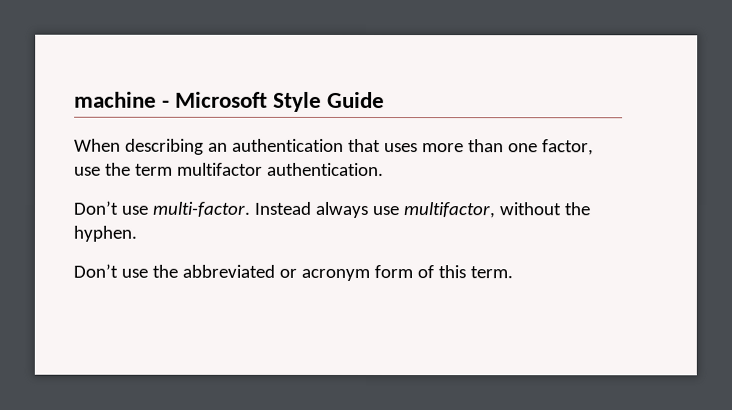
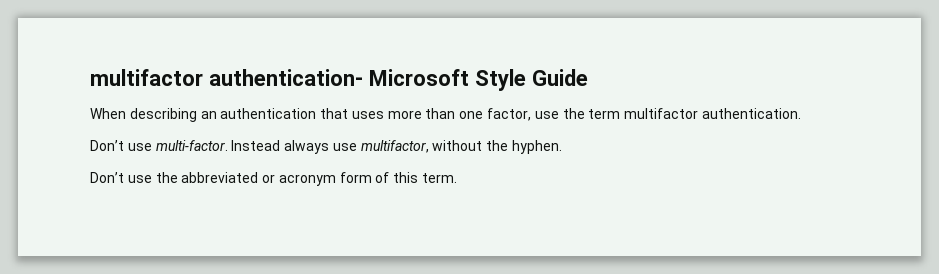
[74,91,171,108] machine - -> [90,69,363,86] multifactor authentication-

